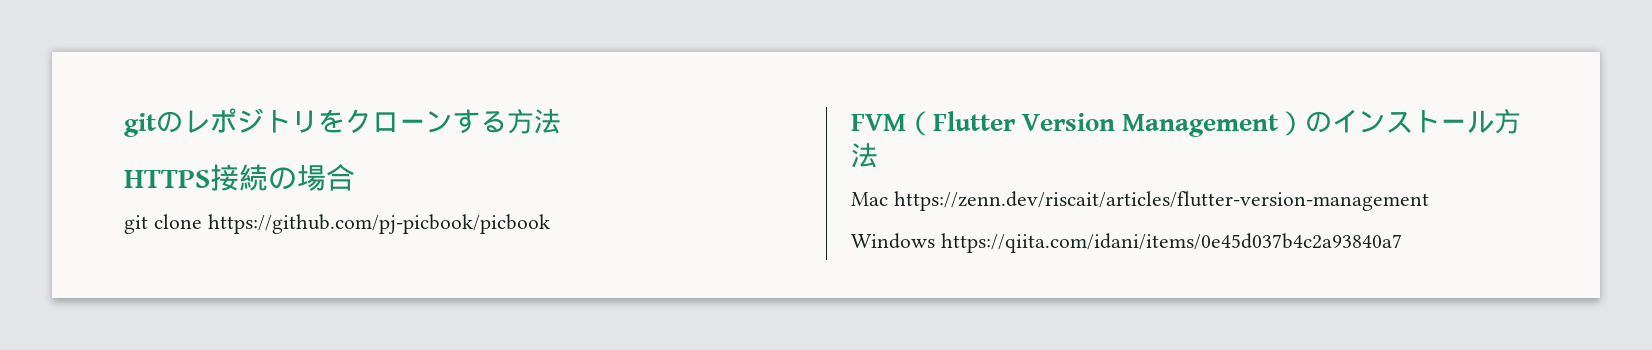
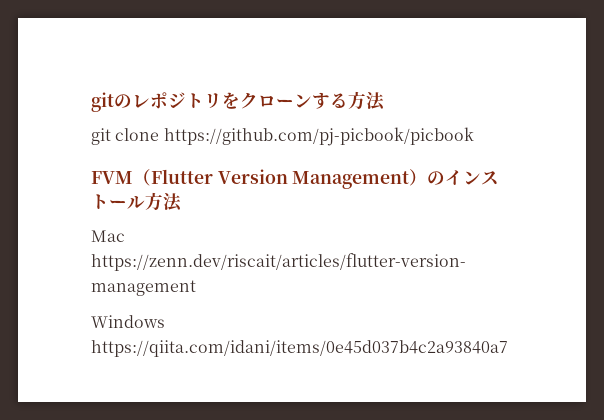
[124,164,355,191] // HTTPS接続の場合 -> (385, 101) none

